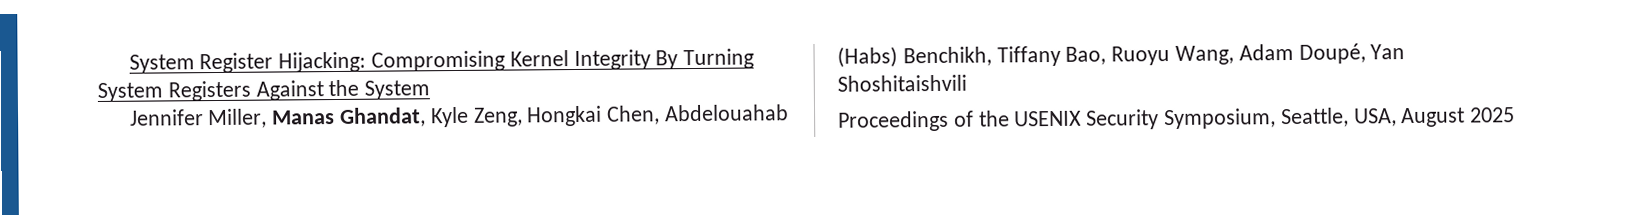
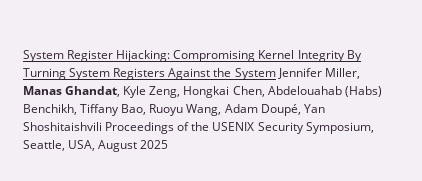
(431, 90) // -> (276, 74) none
(967, 83) // -> (102, 126) none

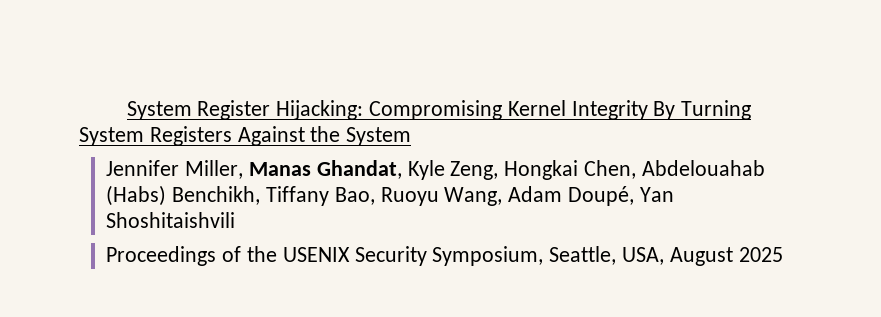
(276, 74) none -> (412, 136) //
(102, 126) none -> (236, 220) //

